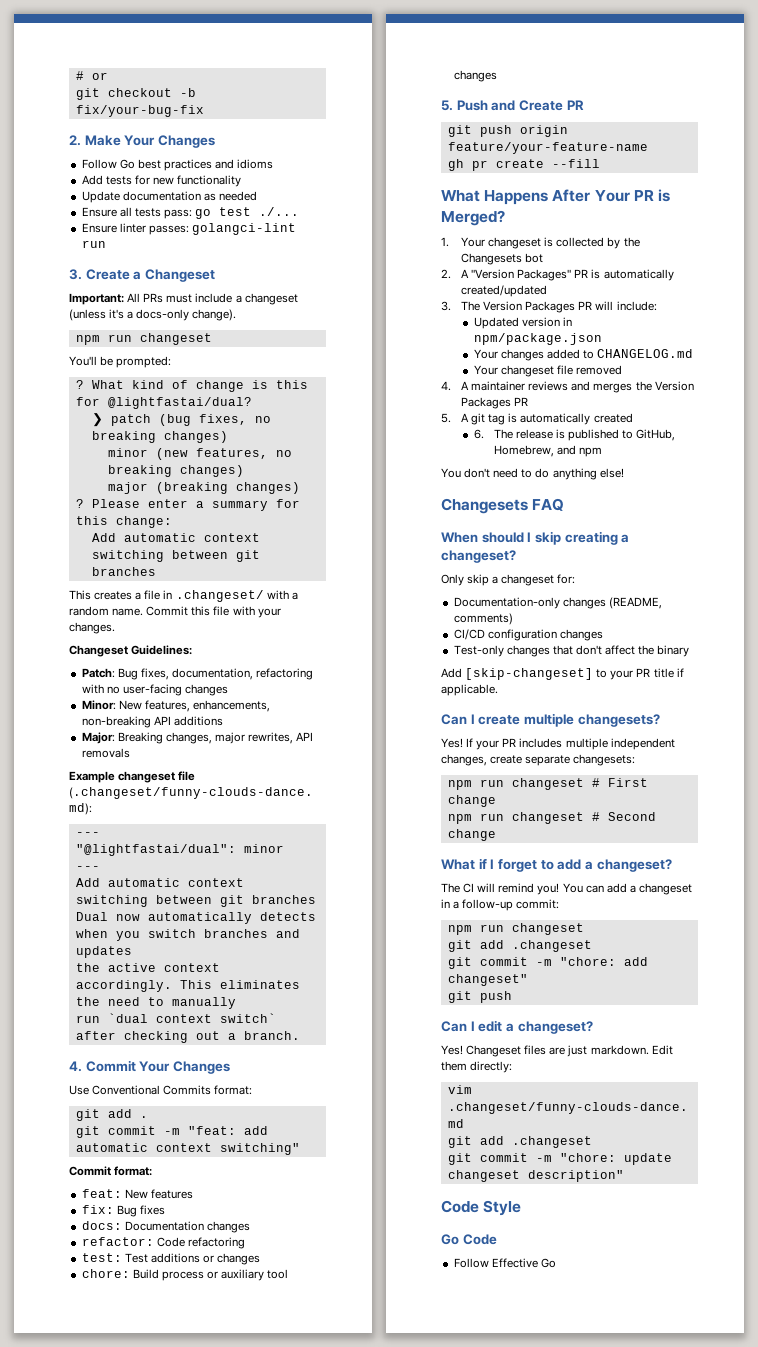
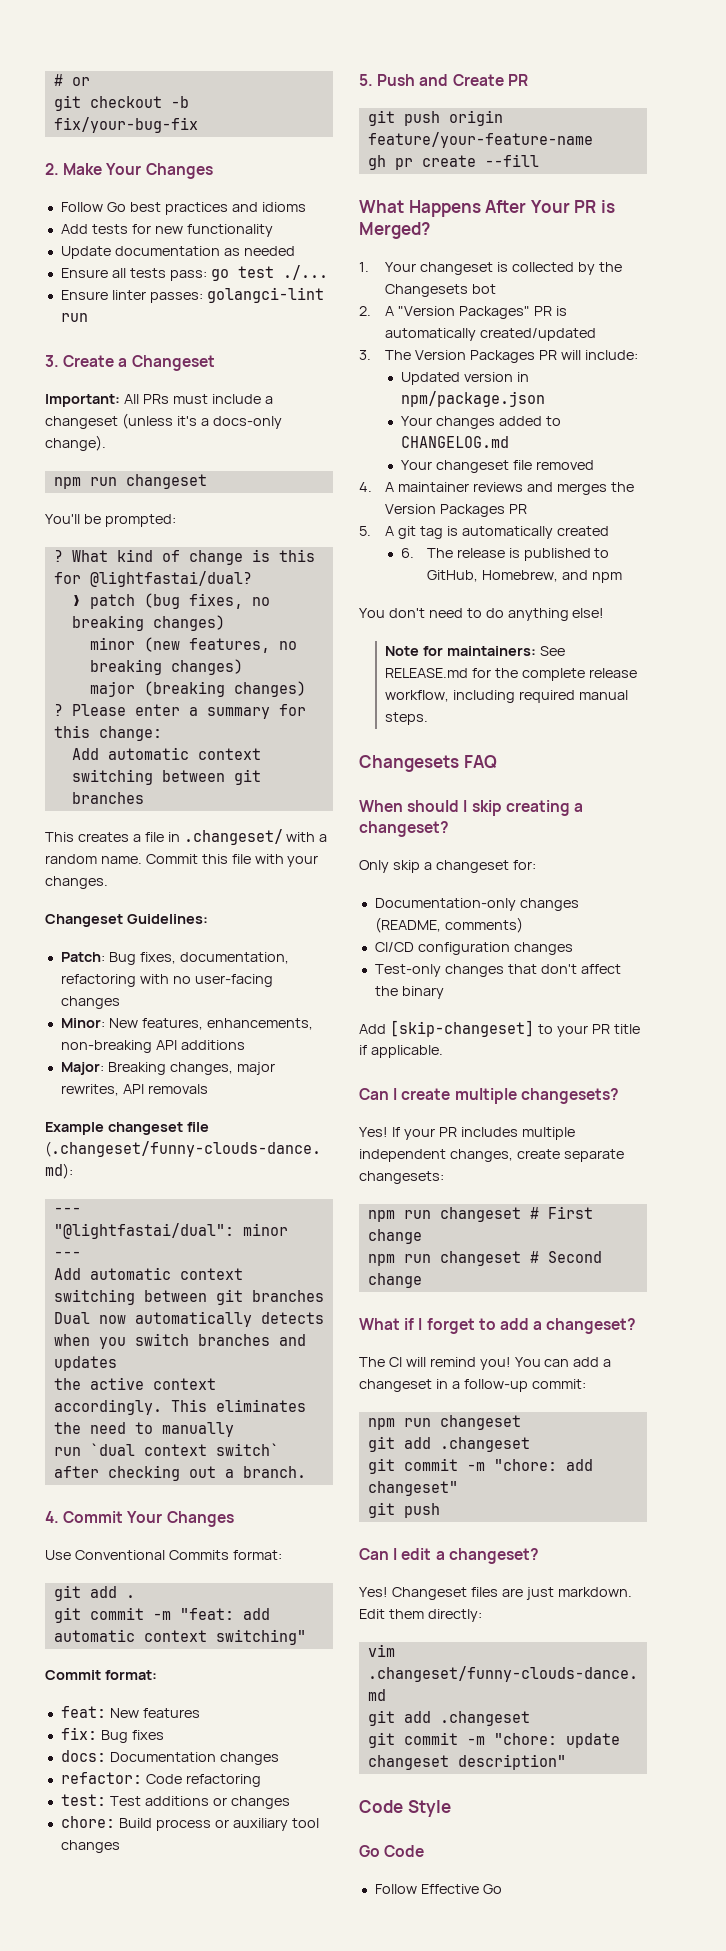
(624, 473) none -> [384,646,565,656] [384,668,637,681] [384,690,628,703] [384,712,428,725] // Note for maintainers: See RELEASE.md for the complete release workflow, including required manual steps.

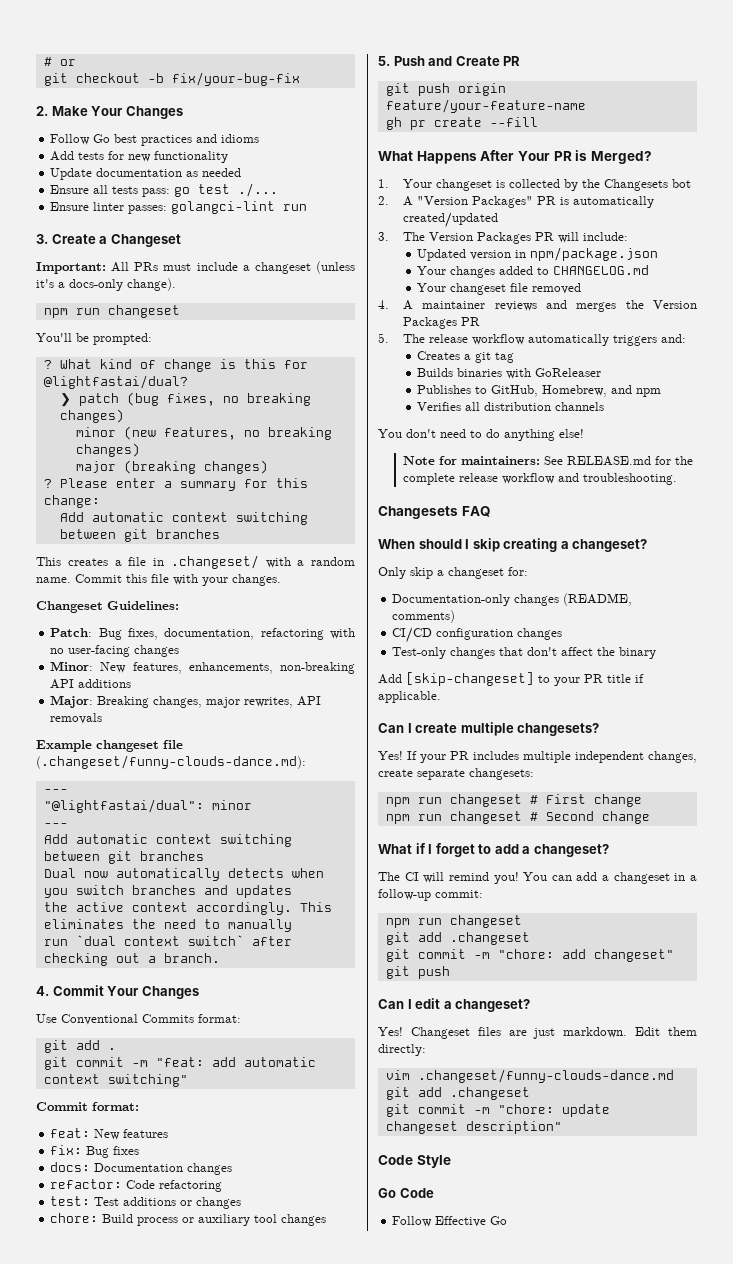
[384,526,609,539] [400,548,591,561] A git tag is automatically created // 6. The release is published -> [403,334,687,346] [417,351,515,363] [417,368,602,379] [417,385,472,394] The release workflow automatically triggers and: // Creates a git tag // Builds binaries with GoReleaser // Publishes
(622, 577) none -> [417,402,605,411] // Verifies all distribution channels
[384,690,628,703] [384,712,428,725] workflow, including required manual steps. -> [502,473,678,485] workflow and troubleshooting.

